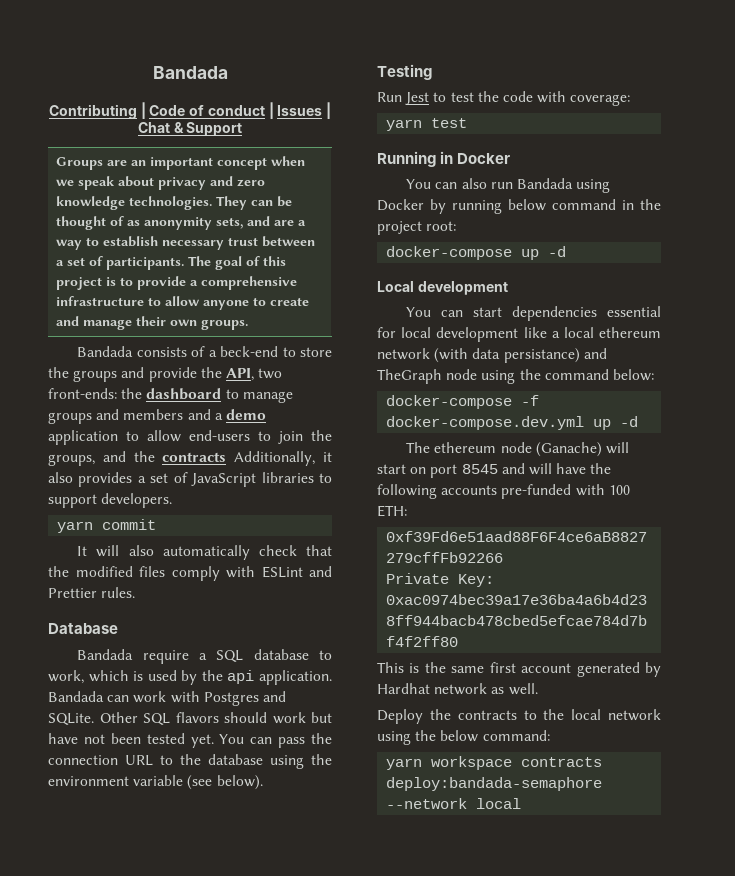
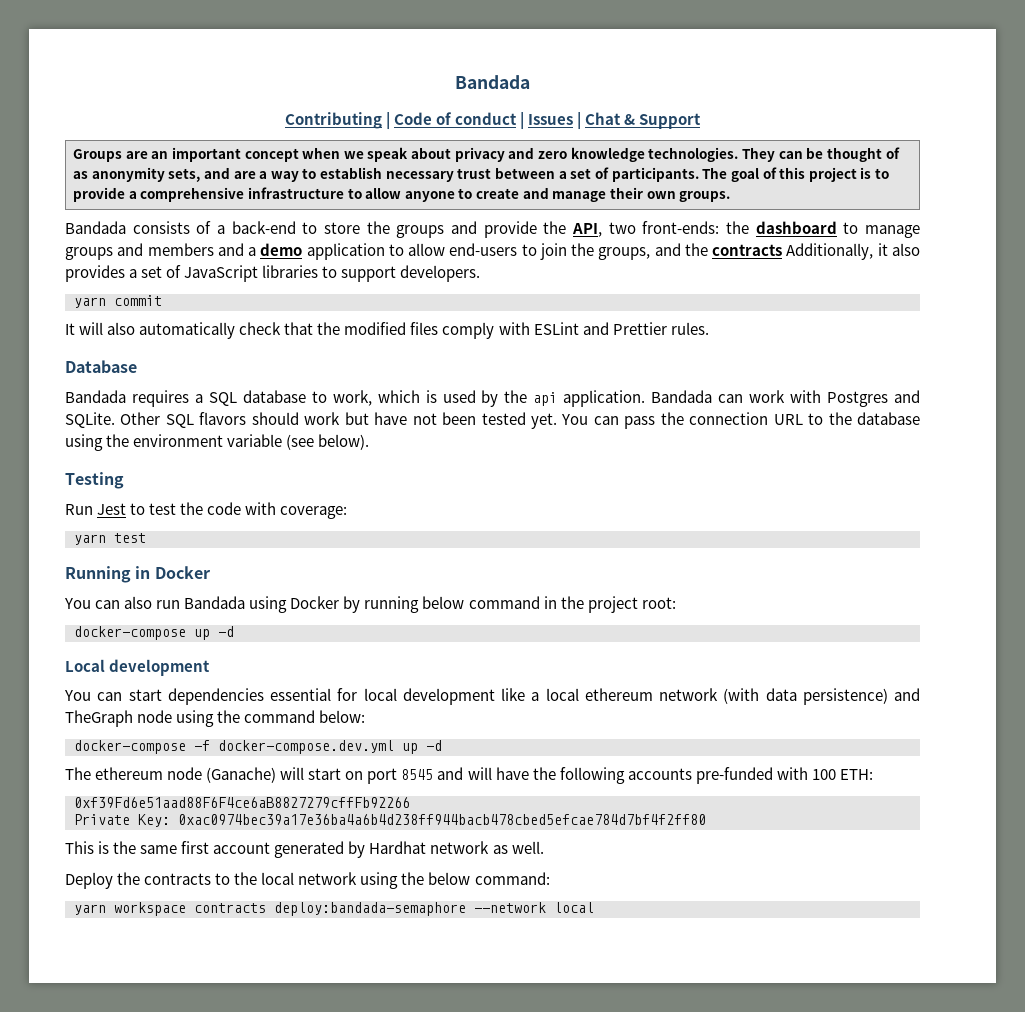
[220,346,279,357] beck-end -> [231,221,296,234] back-end
[142,650,189,664] require -> [131,390,189,407] requires
[503,348,580,363] persistance) -> [802,688,888,705] persistence)

